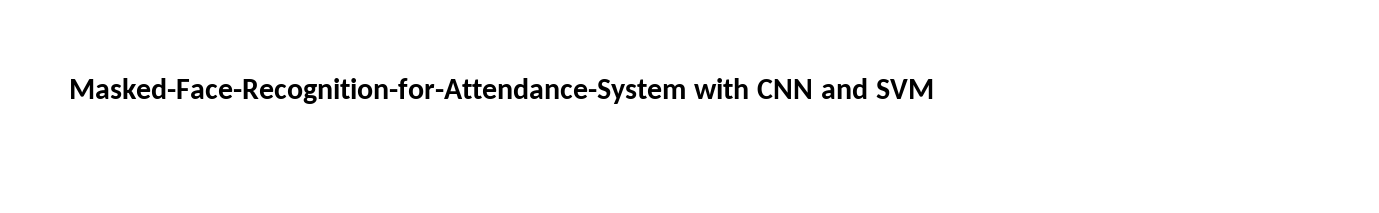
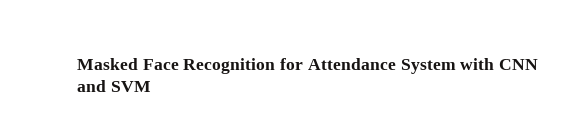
[69,78,686,104] Masked-Face-Recognition-for-Attendance-System -> [77,58,456,74] Masked Face Recognition for Attendance System

